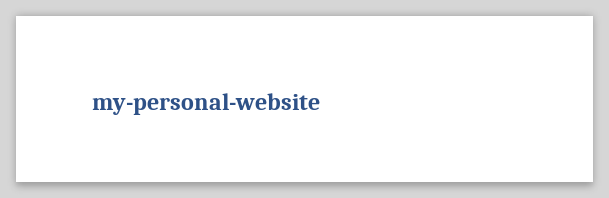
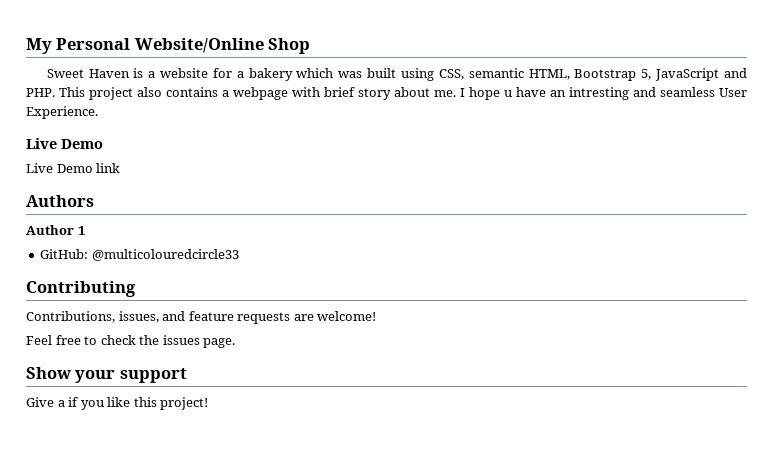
[92,93,320,115] my-personal-website -> [26,38,311,54] [46,68,748,81] [26,87,747,100] [26,106,98,119] [26,138,103,149] [26,163,121,173] [26,195,94,207] [26,225,85,235] [40,249,239,261] [26,281,136,297] [26,311,377,324] [26,335,236,348] [26,367,187,383] [26,397,209,410] My Personal Website/Online Shop // Sweet Haven is a website for a bakery which was built using CSS, semantic HTML, Bootstrap 5, JavaScript and PHP. This project also contains a webpage with brief story about me. I hope u have an intresting and seamless User Experience. // Live Demo // Live Demo link // Authors // Author 1 // GitHub: @multicolouredcircle33 // Contributing // Contributions, issues, and feature requests are welcome! // Feel free to check the issues page. // Show your support // Give a if you like this project!

